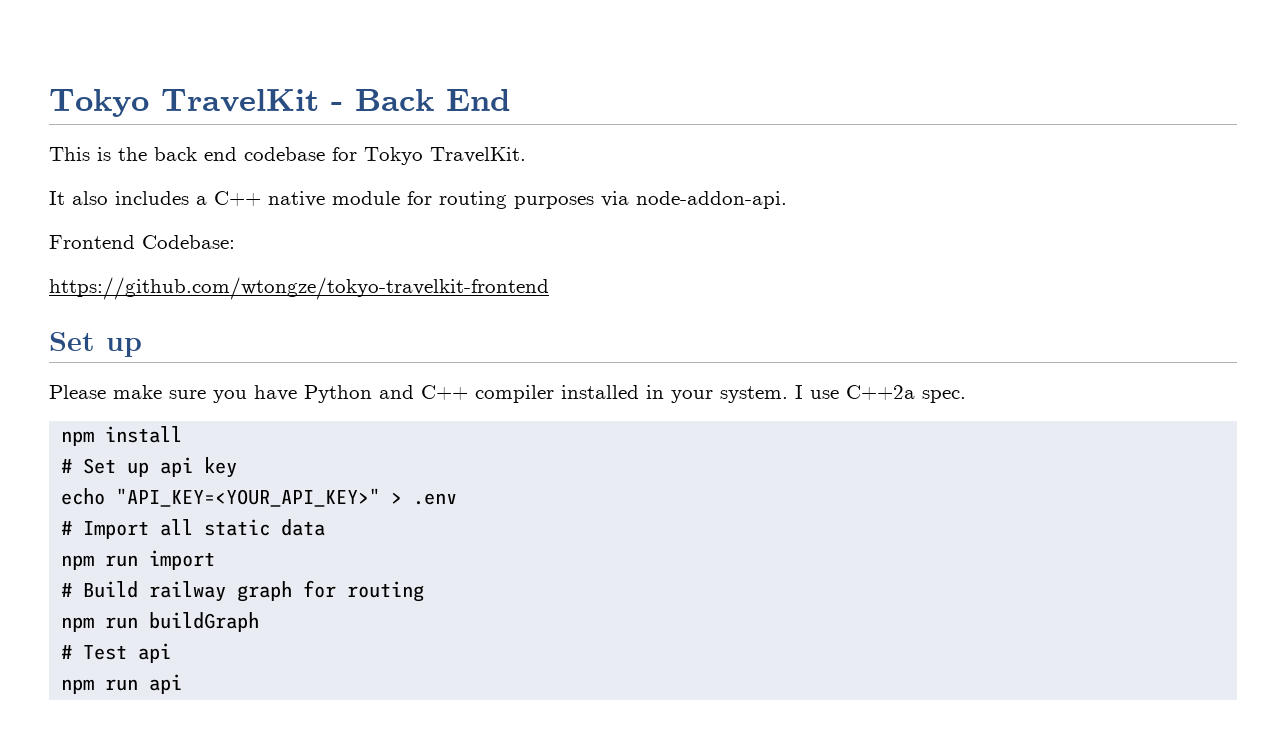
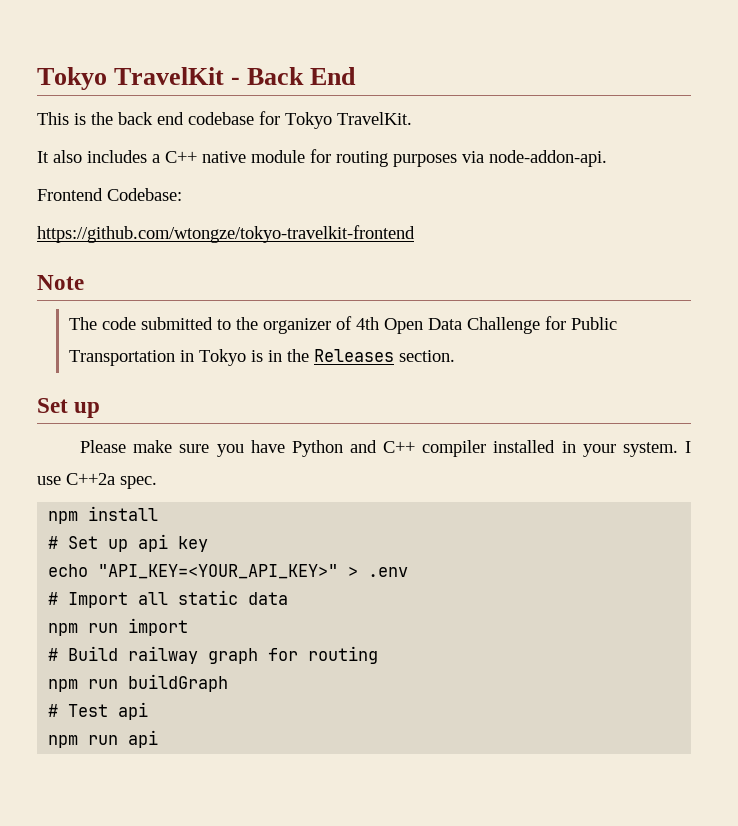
(549, 288) none -> [37,275,84,290] [69,316,618,334] [69,349,456,366] // Note // The code submitted to the organizer of 4th Open Data Challenge for Public Transportation in Tokyo is in the Releases section.

